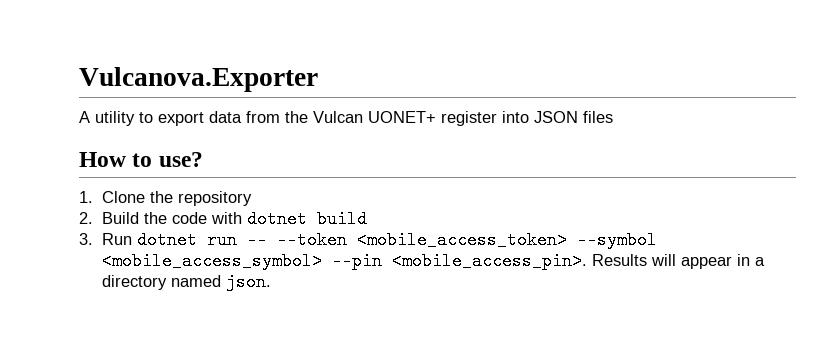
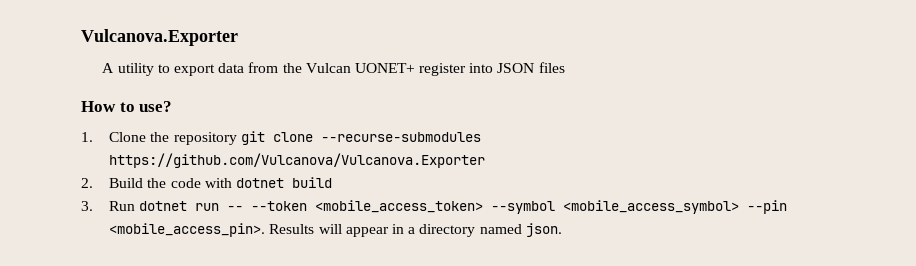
(252, 198) none -> [240,131,481,145] [109,153,486,168] git clone --recurse-submodules https://github.com/Vulcanova/Vulcanova.Exporter

